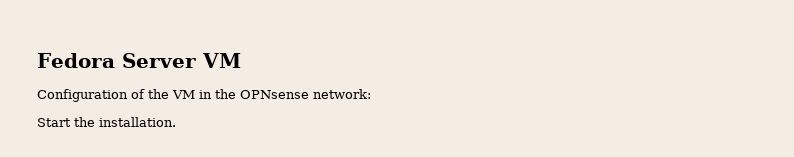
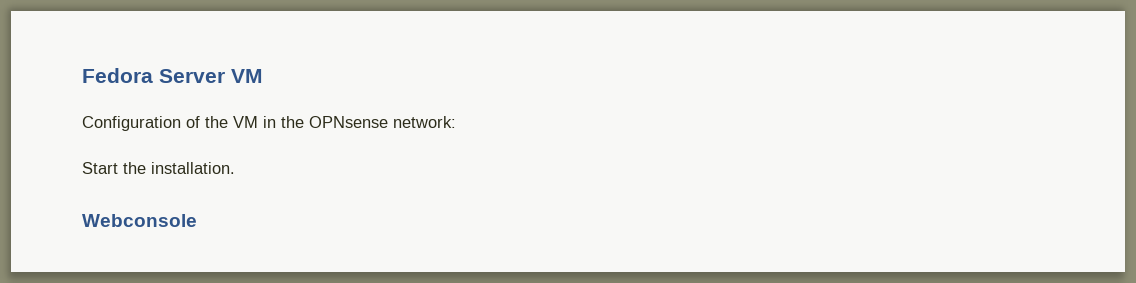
(176, 122) none -> [82,214,197,227] // Webconsole

